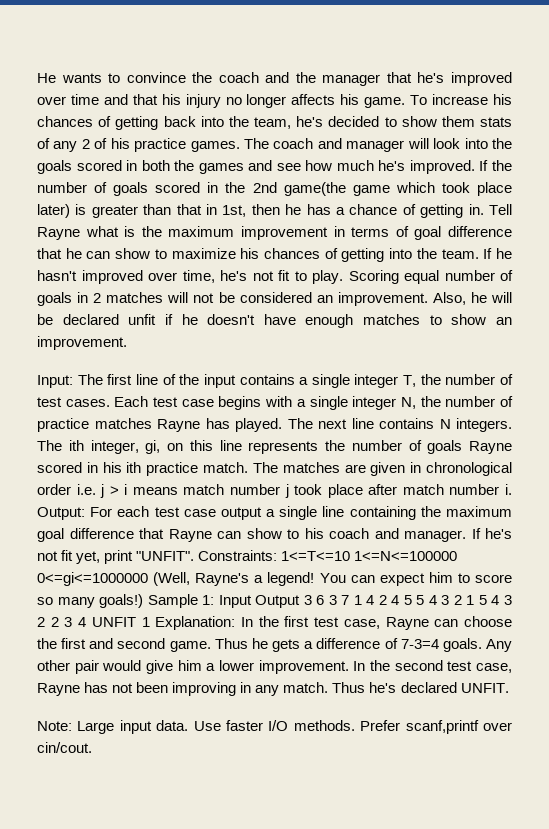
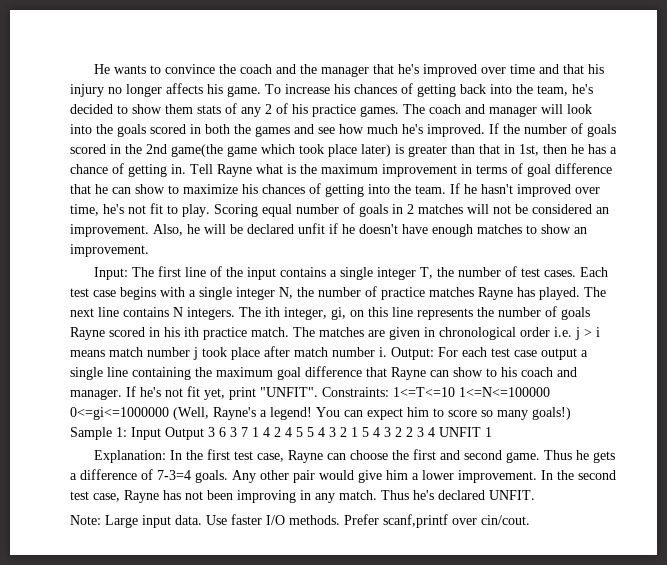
(150, 622) none -> (492, 432) //

